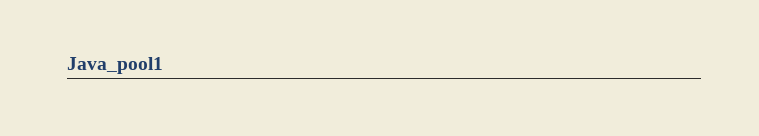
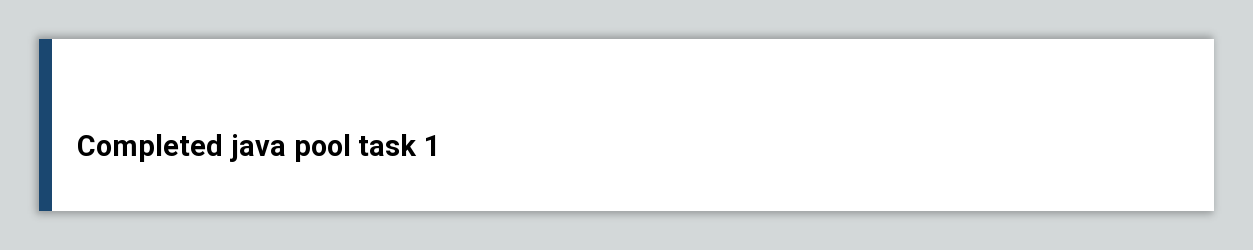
[67,57,163,74] Java_pool1 -> [77,134,442,162] Completed java pool task 1

